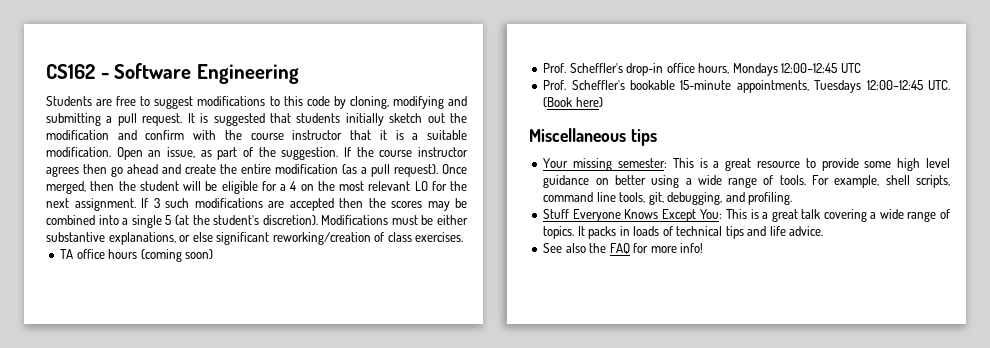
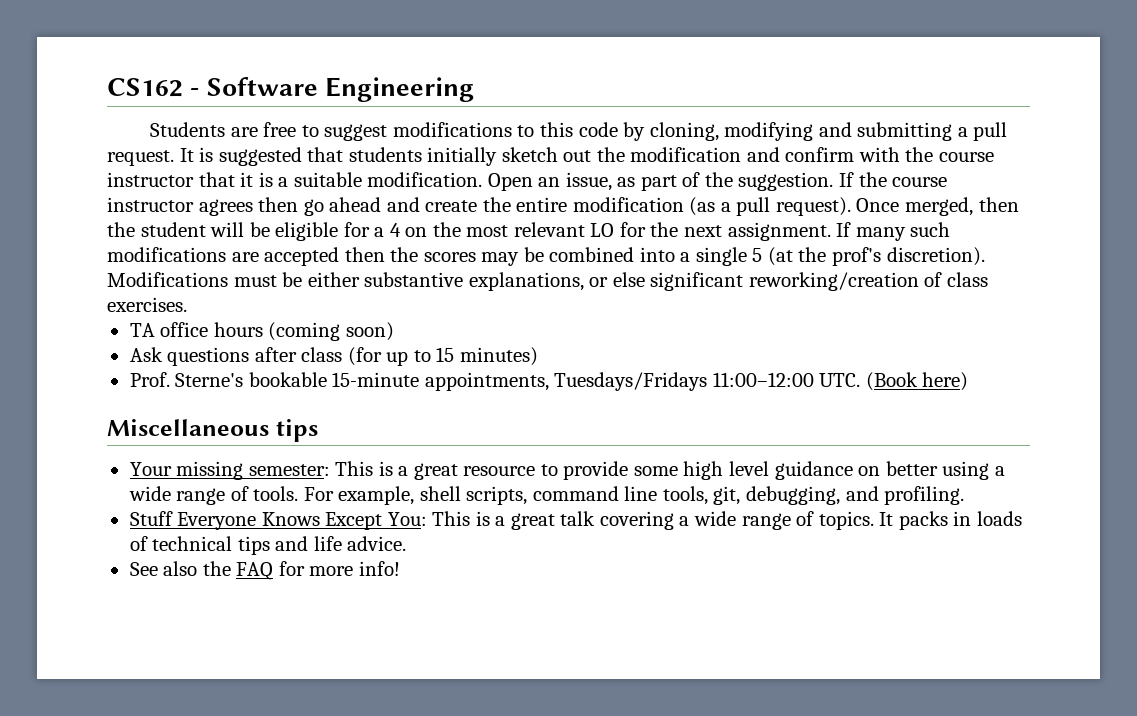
[153,198,160,208] 3 -> [855,227,906,241] many
[213,215,260,225] student's -> [832,247,882,266] prof's
[543,63,861,76] [543,80,625,90] Prof. Scheffler's drop-in office hours, Mondays 12:00–12:45 UTC // Prof. Scheffler's -> [129,347,538,366] [129,372,244,387] Ask questions after class (for up to 15 minutes) // Prof. Sterne's
[814,80,923,93] Tuesdays 12:00–12:45 -> [554,372,814,391] Tuesdays/Fridays 11:00–12:00

